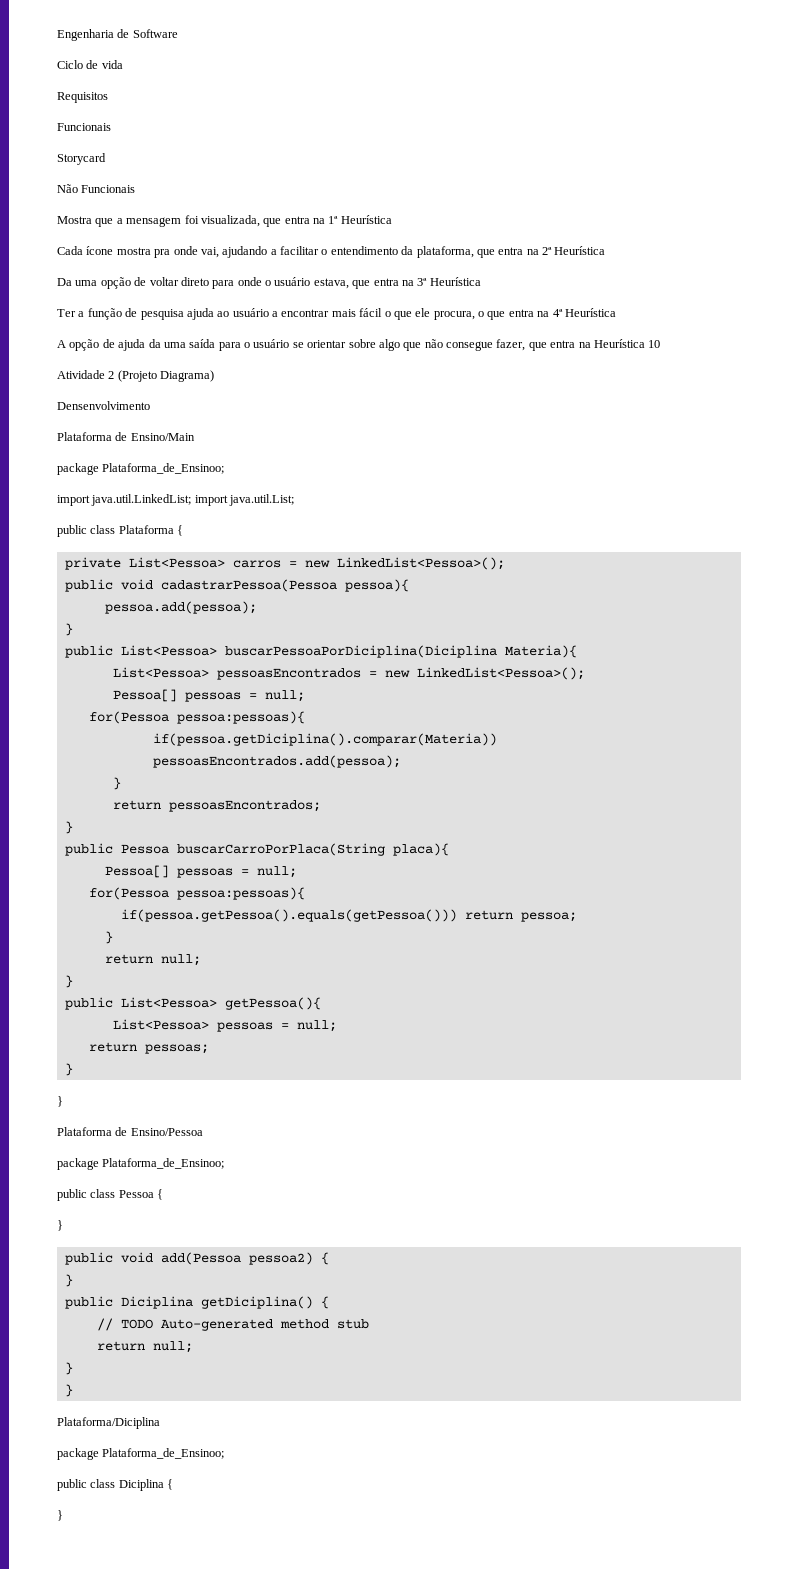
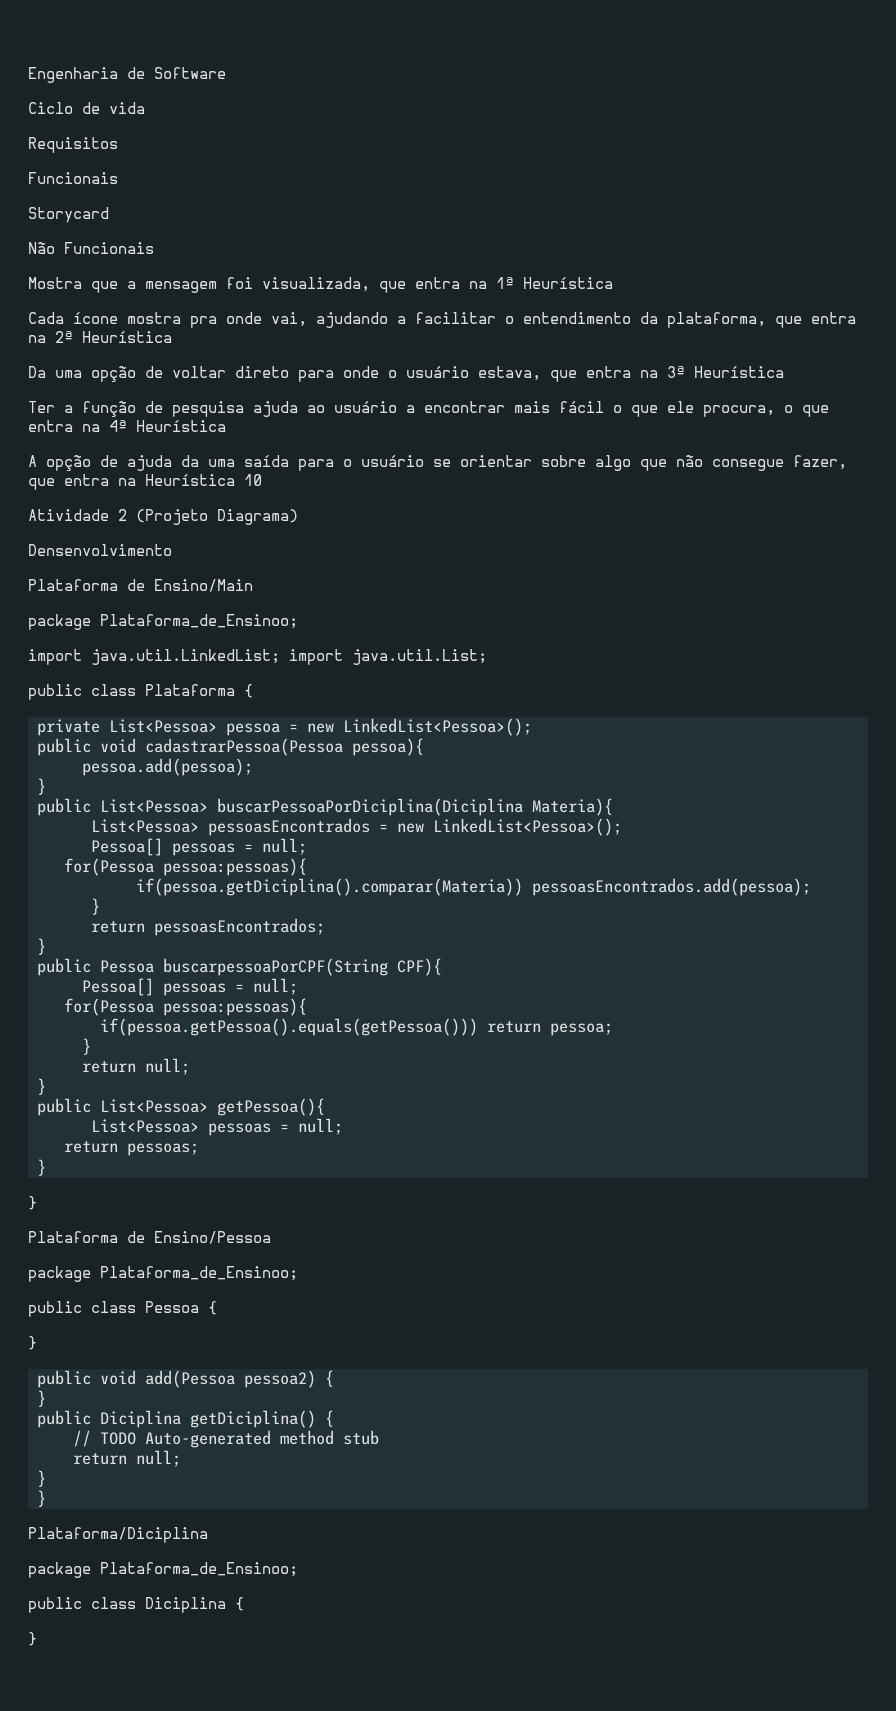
[232,560,281,568] carros -> [226,723,280,736] pessoa
[176,843,449,856] buscarCarroPorPlaca(String placa){ -> [163,958,442,976] buscarpessoaPorCPF(String CPF){

